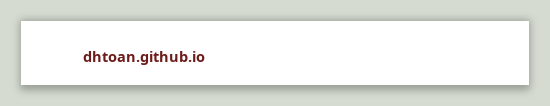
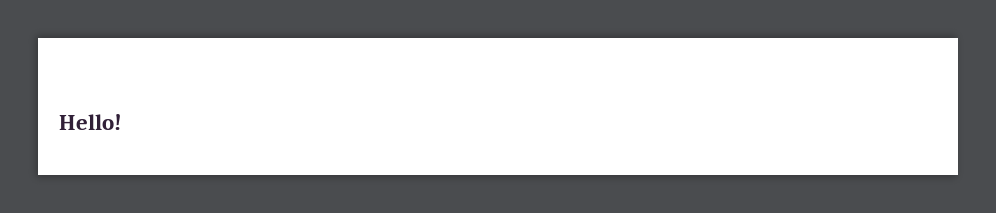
[83,51,205,65] dhtoan.github.io -> [59,114,122,130] Hello!

